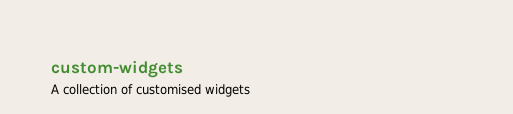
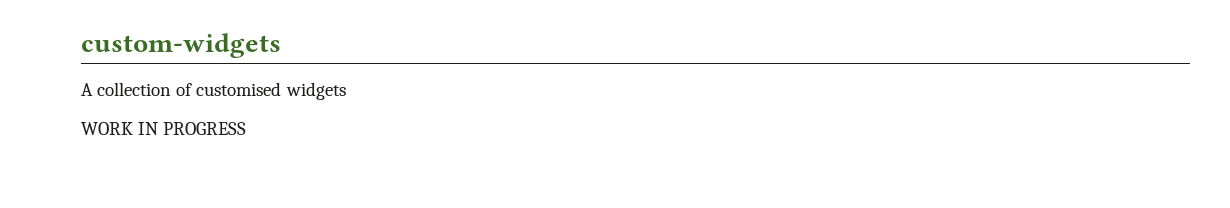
(250, 90) none -> [81,122,247,135] // WORK IN PROGRESS

